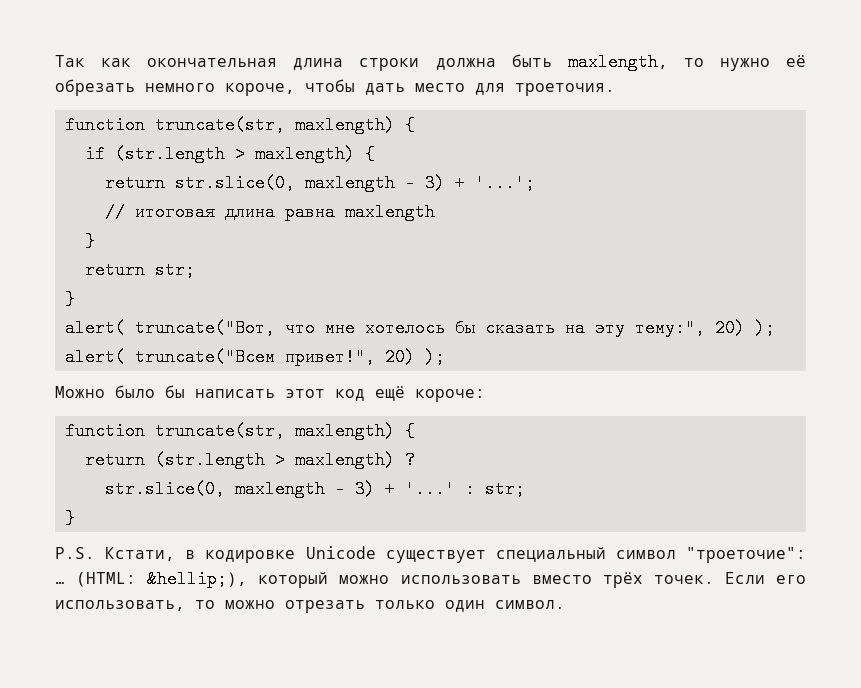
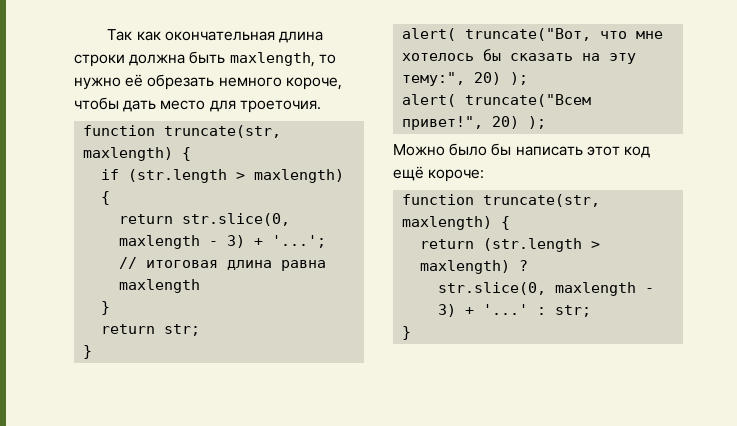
[55,546,806,563] [55,570,807,588] [55,600,565,613] // P.S. Кстати, в кодировке Unicode существует специальный символ "троеточие": … (HTML: &hellip;), который можно использовать вместо трёх точек. Если его использовать, то можно отрезать только один символ. -> (412, 333) none

